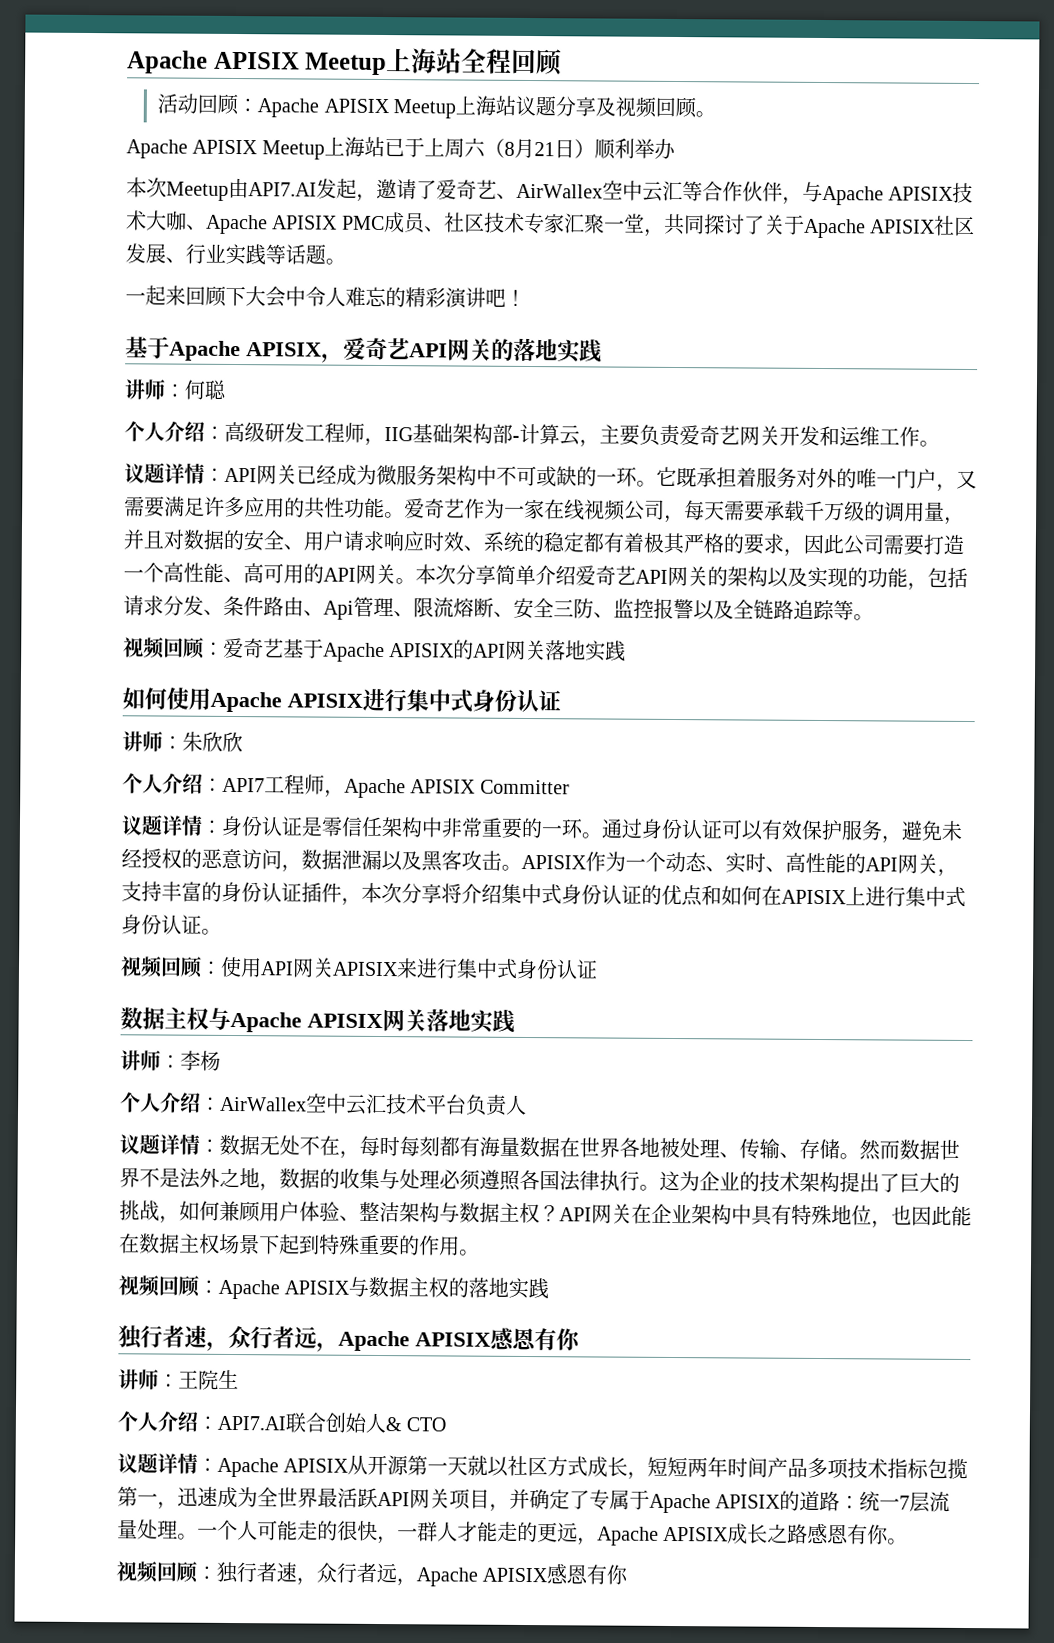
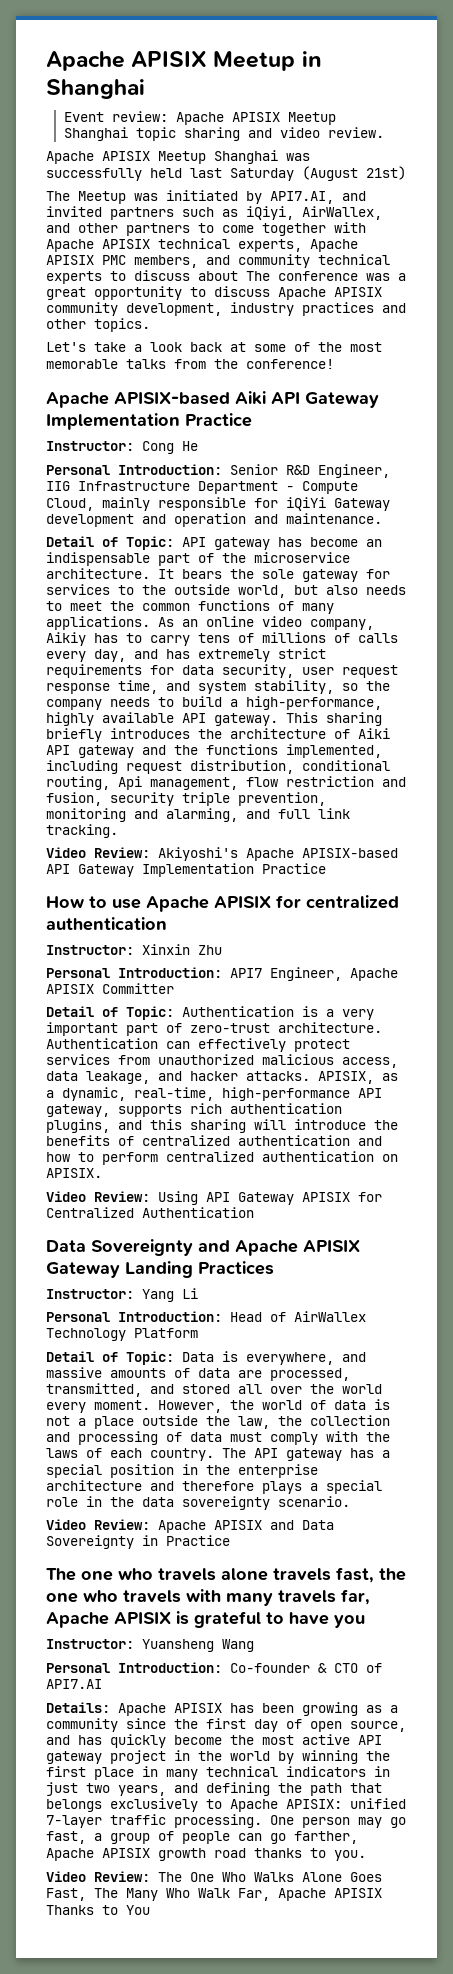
[127,48,564,76] [157,93,717,119] [126,136,676,160] [126,177,974,206] [126,210,976,239] [125,243,346,266] [125,285,526,309] [125,336,602,363] [124,379,226,400] [124,421,940,448] [124,462,977,492] [124,496,965,525] [123,529,964,557] [123,562,968,591] [123,595,874,621] [123,637,627,663] [122,687,561,713] [122,731,243,753] [122,773,570,799] [121,814,963,844] [121,848,958,877] [121,881,966,907] [121,914,222,935] [120,956,598,980] [120,1007,515,1033] [120,1050,221,1071] [120,1092,527,1116] [119,1133,960,1161] [119,1167,960,1193] [119,1200,972,1229] [119,1233,480,1257] [118,1275,550,1300] [118,1325,581,1352] [118,1369,239,1390] [117,1411,447,1434] [117,1452,969,1480] [117,1486,951,1514] [117,1519,909,1546] [116,1561,629,1587] Apache APISIX Meetup上海站全程回顾 // 活动回顾：Apache APISIX Meetup上海站议题分享及视频回顾。 // Apache APISIX Meetup上海站已于上周六（8月21日）顺利举办 // 本次Meetup由API7.AI发起，邀请了爱奇艺、AirWallex空中云汇等合作伙伴，与Apache APISIX技术大咖、Apache APISIX PMC成员、社区技术专家汇聚一堂，共同探讨了关于Apache APISIX社区发展、行业实践等话题。 // 一起来回顾下大会中令人难忘的精彩演讲吧！ // 基于Apache APISIX，爱奇艺API网关的落地实践 // 讲师：何聪 // 个人介绍：高级研发工程师，IIG基础架构部-计算云，主要负责爱奇艺网关开发和运维工作。 // 议题详情：API网关已经成为微服务架构中不可或缺的一环。它既承担着服务对外的唯一门户，又需要满足许多应用的共性功能。爱奇艺作为一家在线视频公司，每天需要承载千万级的调用量，并且对数据的安全、用户请求响应时效、系统的稳定都有着极其严格的要求，因此公司需要打造一个高性能、高可用的API网关。本次分享简单介绍爱奇艺API网关的架构以及实现的功能，包括请求分发、条件路由、Api管理、限流熔断、安全三防、监控报警以及全链路追踪等。 // 视频回顾：爱奇艺基于Apache APISIX的API网关落地实践 // 如何使用Apache APISIX进行集中式身份认证 // 讲师：朱欣欣 // 个人介绍：API7工程师，Apache APISIX Committer // 议题详情：身份认证是零信任架构中非常重要的一环。通过身份认证可以有效保护服务，避免未经授权的恶意访问，数据泄漏以及黑客攻击。APISIX作为一个动态、实时、高性能的API网关，支持丰富的身份认证插件，本次分享将介绍集中式身份认证的优点和如何在APISIX上进行集中式身份认证。 // 视频回顾：使用API网关APISIX来进行集中式身份认证 // 数据主权与Apache APISIX网关落地实践 // 讲师：李杨 // 个人介绍：AirWallex空中云汇技术平台负责人 // 议题详情：数据无处不在，每时每刻都有海量数据在世界各地被处理、传输、存储。然而数据世界不是法外之地，数据的收集与处理必须遵照各国法律执行。这为企业的技术架构提出了巨大的挑战，如何兼顾用户体验、整洁架构与数据主权？API网关在企业架构中具有特殊地位，也因此能在数据主权场景下起到特殊重要的作用。 // 视频回顾：Apache APISIX与数据主权的落地实践 // 独行者速，众行者远，Apache APISIX感恩有你 // 讲师：王院生 // 个人介绍：API7.AI联合创始人& CTO // 议题详情：Apache APISIX从开源第一天就以社区方式成长，短短两年时间产品多项技术指标包揽第一，迅速成为全世界最活跃API网关项目，并确定了专属于Apache APISIX的道路：统一7层流量处理。一个人可能走的很快，一群人才能走的更远，Apache APISIX成长之路感恩有你。 // 视频回顾：独行者速，众行者远，Apache APISIX感恩有你 -> [46,51,322,71] [46,79,145,99] [63,111,336,125] [63,127,384,141] [46,150,310,164] [46,166,406,181] [46,190,366,204] [46,206,382,220] [46,222,366,236] [46,238,358,252] [46,254,390,268] [46,270,406,284] [46,286,382,300] [46,302,406,316] [46,318,150,332] [46,342,382,352] [46,359,334,369] [46,391,379,408] [46,413,252,430] [46,441,198,454] [46,464,390,478] [46,481,358,494] [46,497,390,511] [46,513,382,527] [46,536,382,550] [46,552,350,566] [46,568,390,582] [46,584,406,598] [46,600,334,614] [46,616,374,630] [46,632,398,646] [46,648,326,662] [46,664,398,678] [46,680,390,694] [46,696,382,710] [46,712,382,726] [46,728,390,742] [46,744,382,758] [46,760,390,774] [46,776,406,790] [46,792,326,806] [46,808,350,822] [46,824,118,838] [46,847,398,861] [46,863,326,877] [46,895,399,912] [46,917,167,931] [46,944,222,955] [46,967,398,981] [46,983,174,994] [46,1006,374,1020] [46,1022,382,1036] [46,1038,350,1052] [46,1054,398,1068] [46,1071,398,1084] [46,1087,382,1101] [46,1103,342,1117] [46,1119,398,1133] [46,1135,382,1146] [46,1151,398,1165] [46,1168,102,1178] [46,1191,382,1205] [46,1207,254,1218] [46,1239,360,1256] [46,1261,274,1278] [46,1288,198,1302] [46,1311,366,1322] [46,1328,198,1341] [46,1351,366,1365] [46,1367,350,1381] [46,1383,382,1397] [46,1399,390,1413] [46,1415,390,1429] [46,1431,390,1445] [46,1448,390,1461] [46,1464,318,1478] [46,1480,382,1494] [46,1496,350,1510] [46,1519,334,1533] [46,1535,230,1549] [46,1567,406,1583] [46,1589,370,1606] [46,1611,365,1628] [46,1639,254,1652] [46,1662,382,1673] [46,1679,102,1689] [46,1702,398,1716] [46,1718,406,1732] [46,1734,382,1748] [46,1750,390,1764] [46,1766,390,1780] [46,1782,382,1796] [46,1798,406,1812] [46,1814,406,1828] [46,1831,358,1844] [46,1848,366,1861] [46,1871,382,1882] [46,1888,382,1901] [46,1905,150,1915] Apache APISIX Meetup in Shanghai // Event review: Apache APISIX Meetup Shanghai topic sharing and video review. // Apache APISIX Meetup Shanghai was successfully held last Saturday (August 21st) // The Meetup was initiated by API7.AI, and invited partners such as iQiyi, AirWallex, and other partners to come together with Apache APISIX technical experts, Apache APISIX PMC members, and community technical experts to discuss about The conference was a great opportunity to discuss Apache APISIX community development, industry practices and other topics. // Let's take a look back at some of the most memorable talks from the conference! // Apache APISIX-based Aiki API Gateway Implementation Practice // Instructor: Cong He // Personal Introduction: Senior R&D Engineer, IIG Infrastructure Department - Compute Cloud, mainly responsible for iQiYi Gateway development and operation and maintenance. // Detail of Topic: API gateway has become an indispensable part of the microservice architecture. It bears the sole gateway for services to the outside world, but also needs to meet the common functions of many applications. As an online video company, Aikiy has to carry tens of millions of calls every day, and has extremely strict requirements for data security, user request response time, and system stability, so the company needs to build a high-performance, highly available API gateway. This sharing briefly introduces the architecture of Aiki API gateway and the functions implemented, including request distribution, conditional routing, Api management, flow restriction and fusion, security triple prevention, monitoring and alarming, and full link tracking. // Video Review: Akiyoshi's Apache APISIX-based API Gateway Implementation Practice // How to use Apache APISIX for centralized authentication // Instructor: Xinxin Zhu // Personal Introduction: API7 Engineer, Apache APISIX Committer // Detail of Topic: Authentication is a very important part of zero-trust architecture. Authentication can effectively protect services from unauthorized malicious access, data leakage, and hacker attacks. APISIX, as a dynamic, real-time, high-performance API gateway, supports rich authentication plugins, and this sharing will introduce the benefits of centralized authentication and how to perform centralized authentication on APISIX. // Video Review: Using API Gateway APISIX for Centralized Authentication // Data Sovereignty and Apache APISIX Gateway Landing Practices // Instructor: Yang Li // Personal Introduction: Head of AirWallex Technology Platform // Detail of Topic: Data is everywhere, and massive amounts of data are processed, transmitted, and stored all over the world every moment. However, the world of data is not a place outside the law, the collection and processing of data must comply with the laws of each country. The API gateway has a special position in the enterprise architecture and therefore plays a special role in the data sovereignty scenario. // Video Review: Apache APISIX and Data Sovereignty in Practice // The one who travels alone travels fast, the one who travels with many travels far, Apache APISIX is grateful to have you // Instructor: Yuansheng Wang // Personal Introduction: Co-founder & CTO of API7.AI // Details: Apache APISIX has been growing as a community since the first day of open source, and has quickly become the most active API gateway project in the world by winning the first place in many technical indicators in just two years, and defining the path that belongs exclusively to Apache APISIX: unified 7-layer traffic processing. One person may go fast, a group of people can go farther, Apache APISIX growth road thanks to you. // Video Review: The One Who Walks Alone Goes Fast, The Many Who Walk Far, Apache APISIX Thanks to You

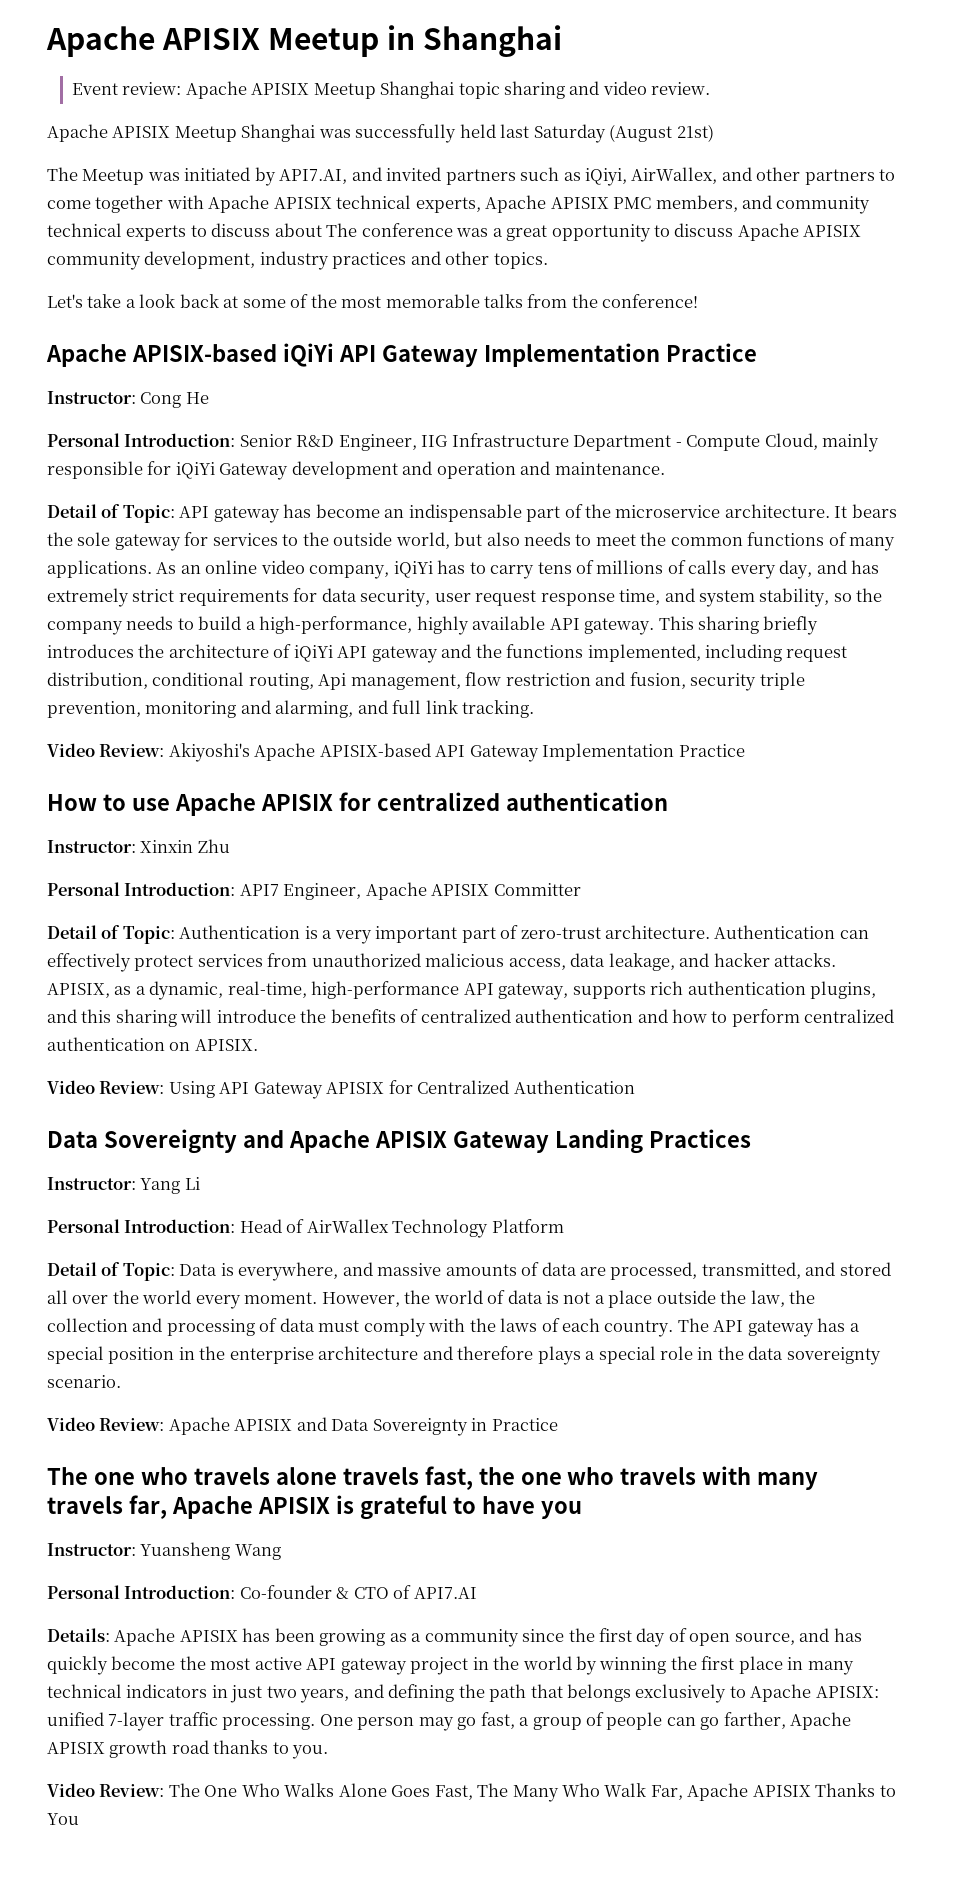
[235,391,266,405] Aiki -> [282,343,334,367] iQiYi
[46,632,86,646] Aikiy -> [393,561,433,578] iQiYi
[358,728,390,739] Aiki -> [293,645,333,662] iQiYi

